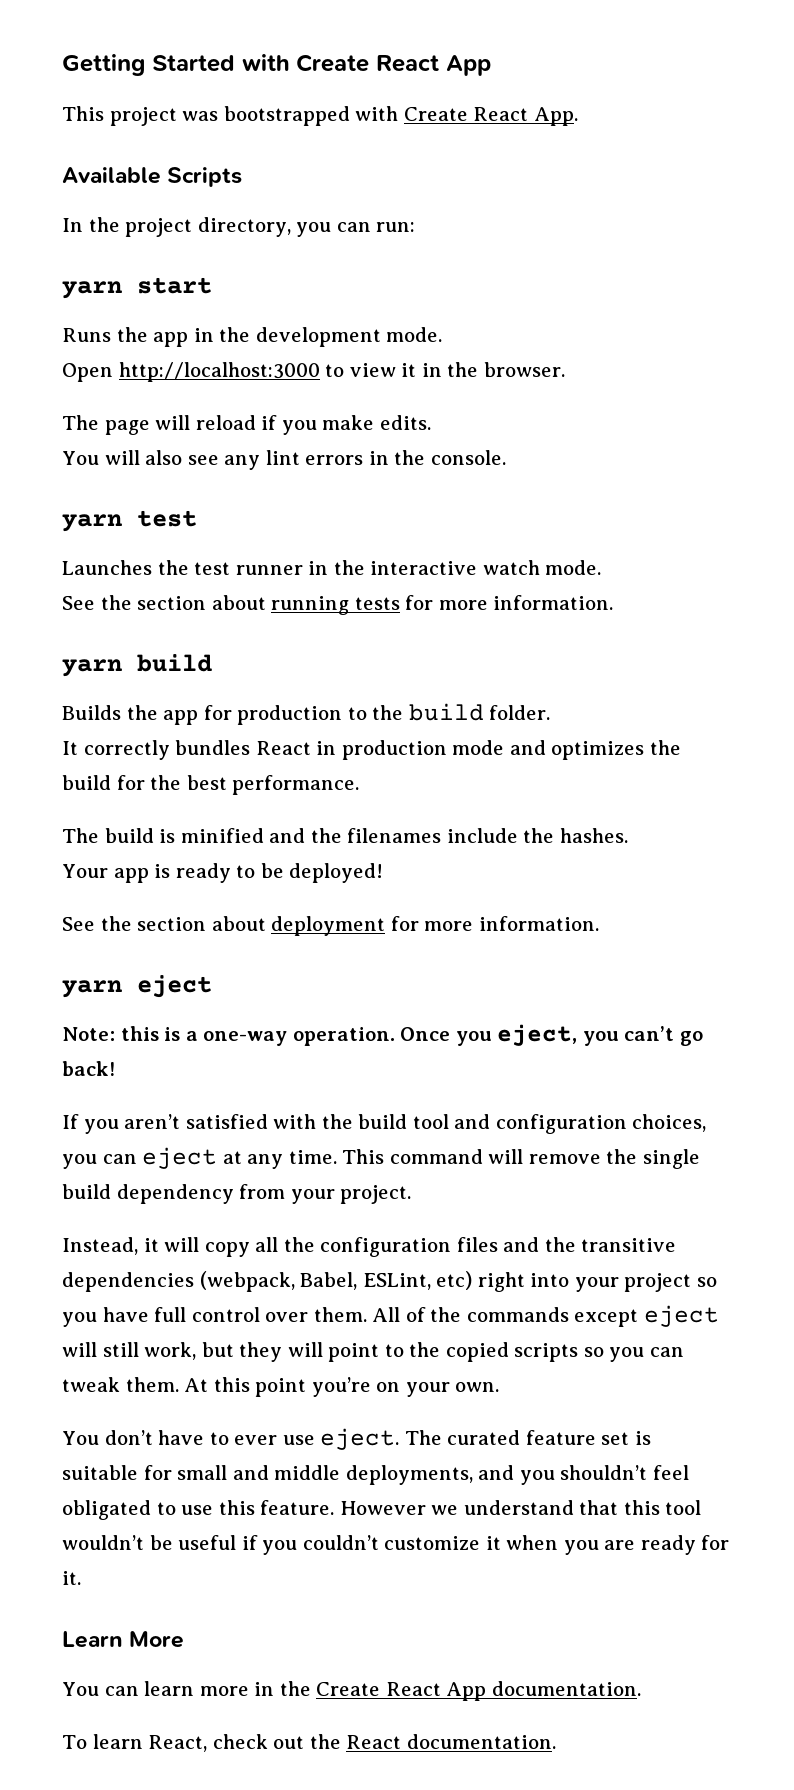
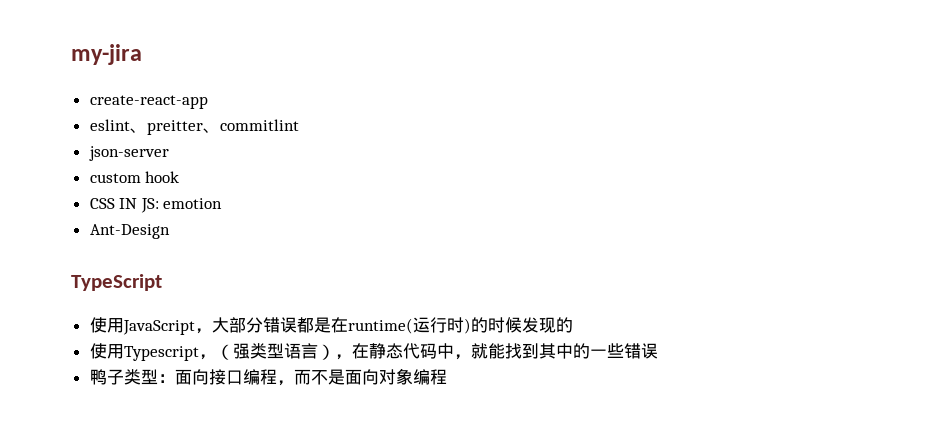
[62,54,491,76] [62,106,578,126] [62,167,243,187] [62,217,416,237] [62,277,212,299] [62,327,443,347] [62,362,565,382] [62,415,431,435] [62,450,506,470] [62,510,197,532] [62,560,602,575] [62,595,614,615] [62,654,212,677] [62,703,551,725] [62,740,681,760] [62,775,360,795] [62,828,628,843] [62,863,384,883] [62,916,599,936] [62,975,212,998] [62,1024,703,1046] [62,1061,115,1076] [62,1114,707,1134] [62,1147,700,1169] [62,1184,412,1204] [62,1237,677,1257] [62,1271,717,1292] [62,1305,719,1327] [62,1342,684,1362] [62,1377,500,1397] [62,1428,651,1450] [62,1465,689,1485] [62,1500,702,1520] [62,1535,730,1555] [62,1571,81,1585] [62,1631,185,1648] [62,1681,641,1701] [62,1734,556,1752] Getting Started with Create React App // This project was bootstrapped with Create React App. // Available Scripts // In the project directory, you can run: // yarn start // Runs the app in the development mode. // Open http://localhost:3000 to view it in the browser. // The page will reload if you make edits. // You will also see any lint errors in the console. // yarn test // Launches the test runner in the interactive watch mode. // See the section about running tests for more information. // yarn build // Builds the app for production to the build folder. // It correctly bundles React in production mode and optimizes the build for the best performance. // The build is minified and the filenames include the hashes. // Your app is ready to be deployed! // See the section about deployment for more information. // yarn eject // Note: this is a one-way operation. Once you eject, you can’t go back! // If you aren’t satisfied with the build tool and configuration choices, you can eject at any time. This command will remove the single build dependency from your project. // Instead, it will copy all the configuration files and the transitive dependencies (webpack, Babel, ESLint, etc) right into your project so you have full control over them. All of the commands except eject will still work, but they will point to the copied scripts so you can tweak them. At this point you’re on your own. // You don’t have to ever use eject. The curated feature set is suitable for small and middle deployments, and you shouldn’t feel obligated to use this feature. However we understand that this tool wouldn’t be useful if you couldn’t customize it when you are ready for it. // Learn More // You can learn more in the Create React App documentation. // To learn React, check out the React documentation. -> [71,44,142,65] [89,95,208,109] [89,119,299,135] [88,146,169,161] [89,171,180,183] [89,198,223,213] [89,224,170,239] [71,274,162,291] [89,317,573,335] [89,343,658,361] [89,368,447,386] my-jira // create-react-app // eslint、preitter、commitlint // json-server // custom hook // CSS IN JS: emotion // Ant-Design // TypeScript // 使用JavaScript，大部分错误都是在runtime(运行时)的时候发现的 // 使用Typescript，（强类型语言），在静态代码中，就能找到其中的一些错误 // 鸭子类型：面向接口编程，而不是面向对象编程

